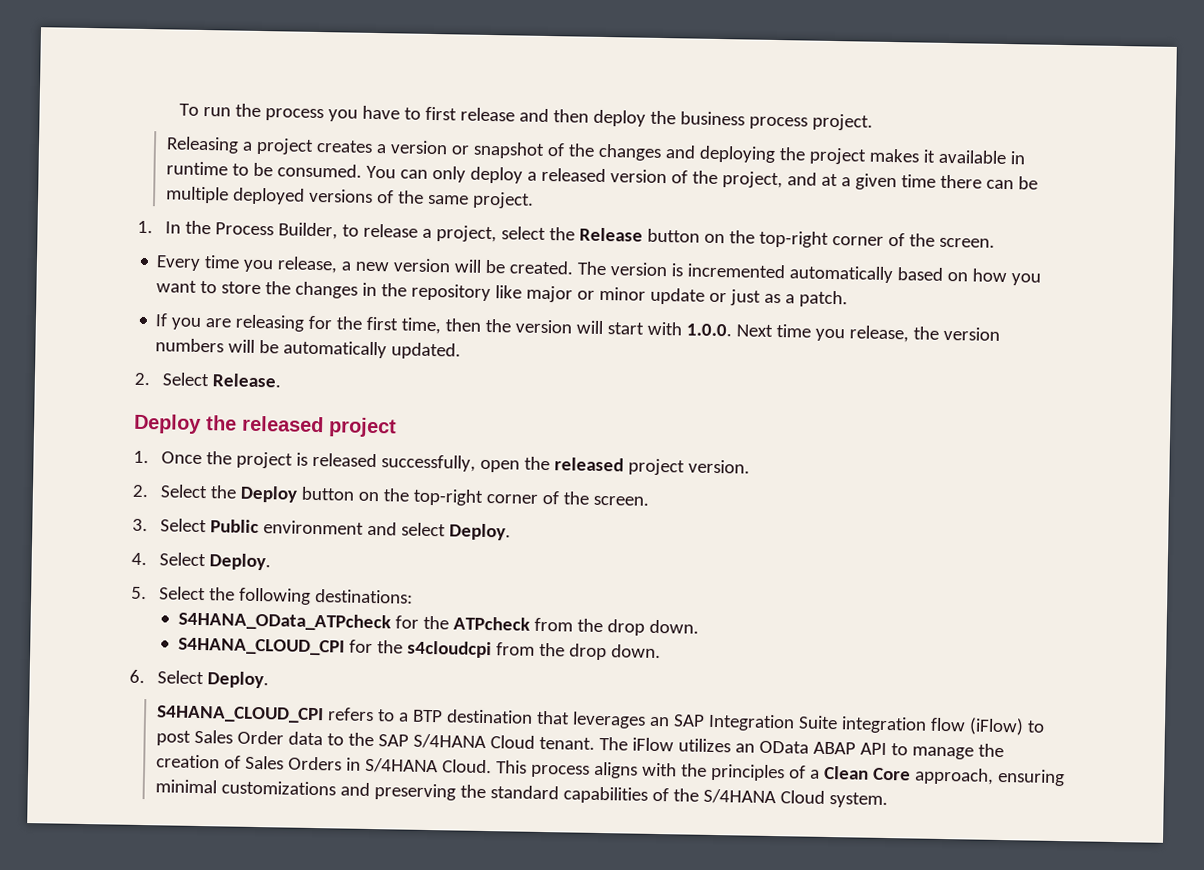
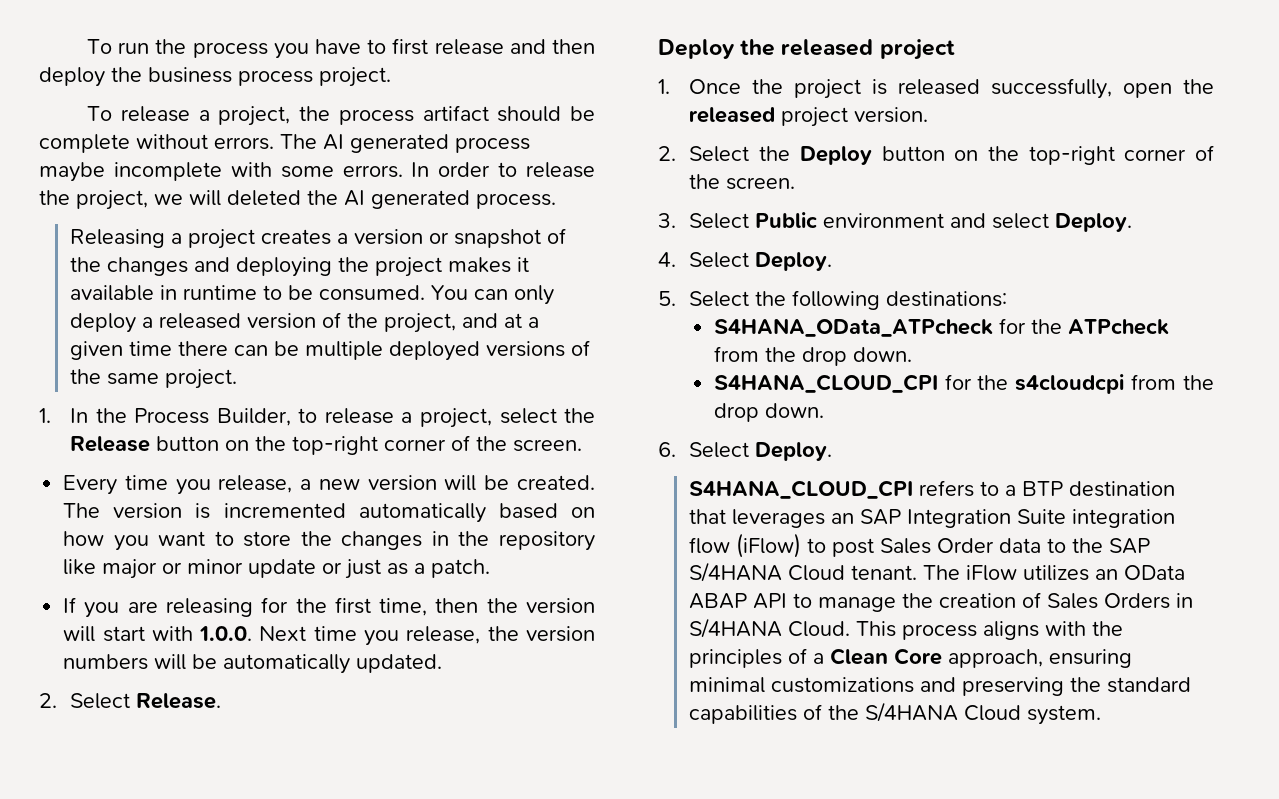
(873, 122) none -> [87,105,595,126] [39,134,530,153] [39,162,595,182] [39,190,556,210] // To release a project, the process artifact should be complete without errors. The AI generated process maybe incomplete with some errors. In order to release the project, we will deleted the AI generated process.

